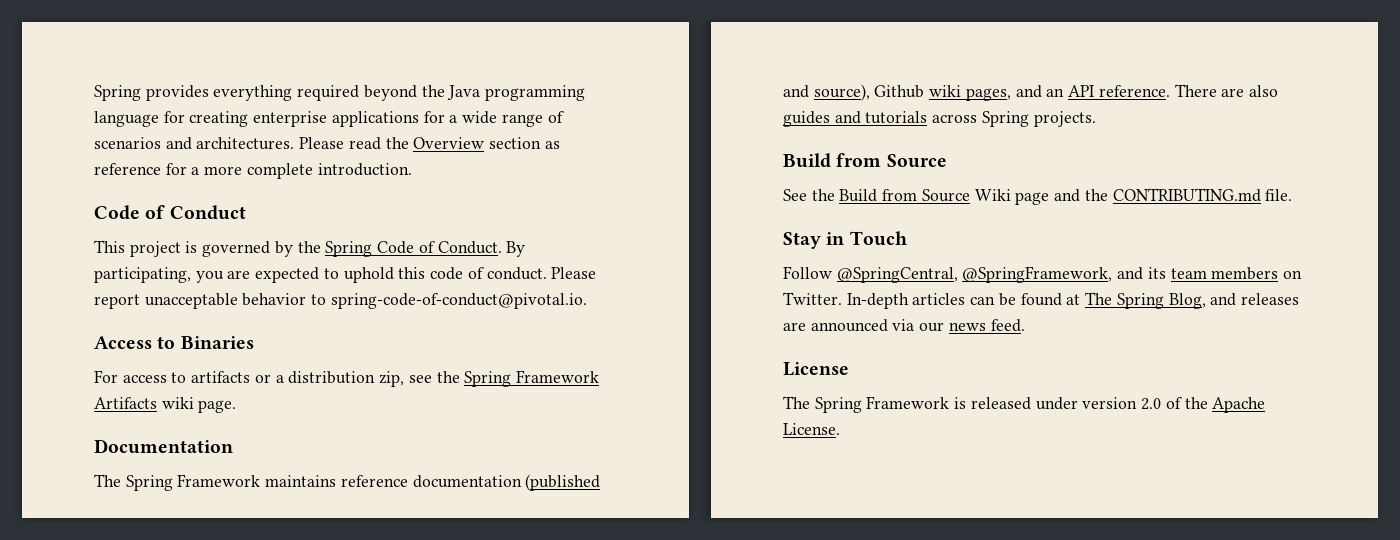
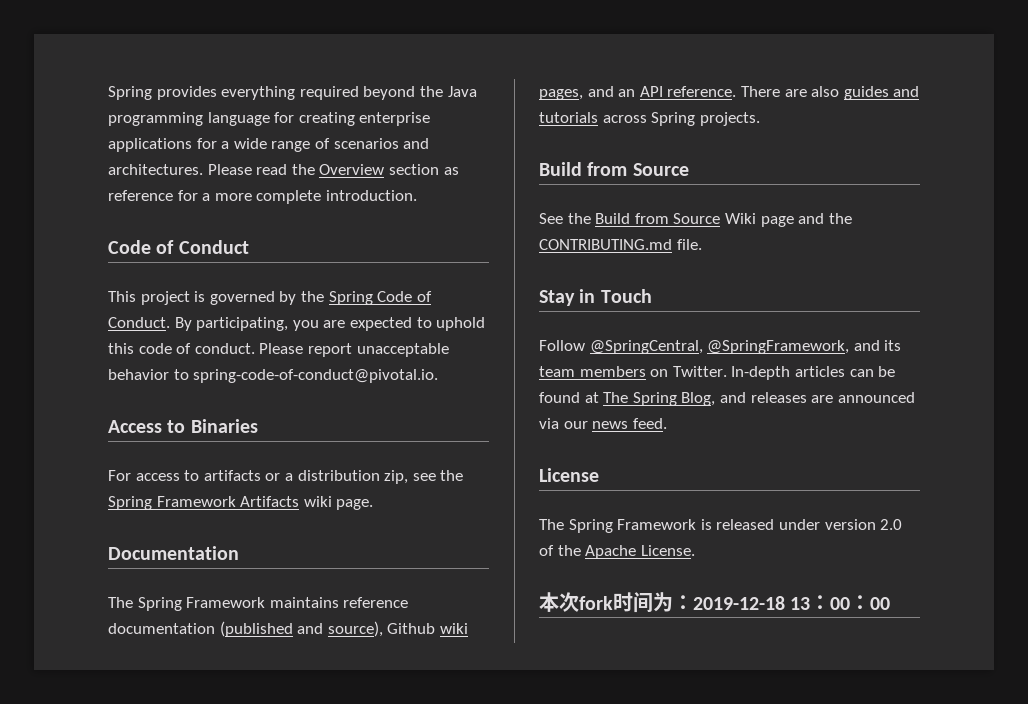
(840, 429) none -> [539,592,891,613] // 本次fork时间为：2019-12-18 13：00：00

